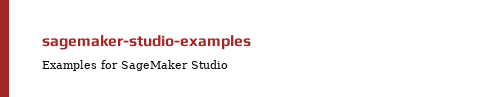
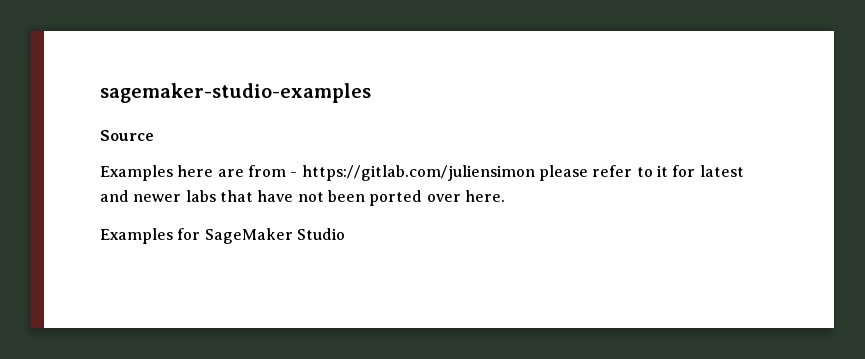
(251, 42) none -> [100,130,154,141] [100,165,744,181] [100,190,505,206] // Source // Examples here are from - https://gitlab.com/juliensimon please refer to it for latest and newer labs that have not been ported over here.

